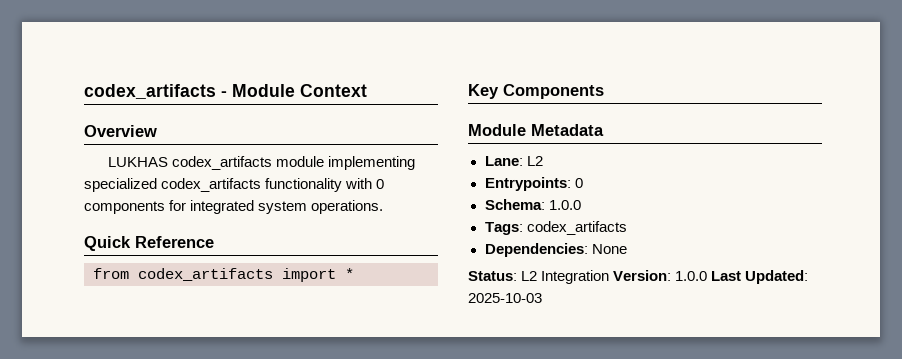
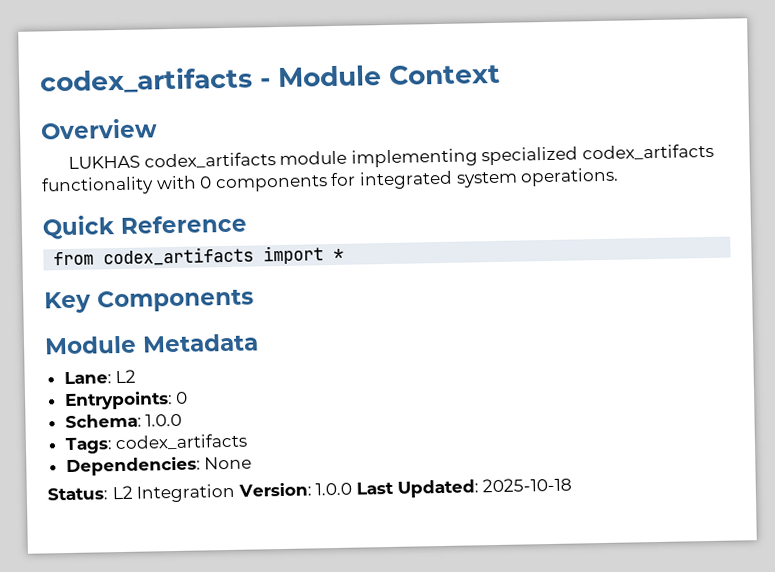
[468,293,542,303] 2025-10-03 -> [482,477,573,493] 2025-10-18

